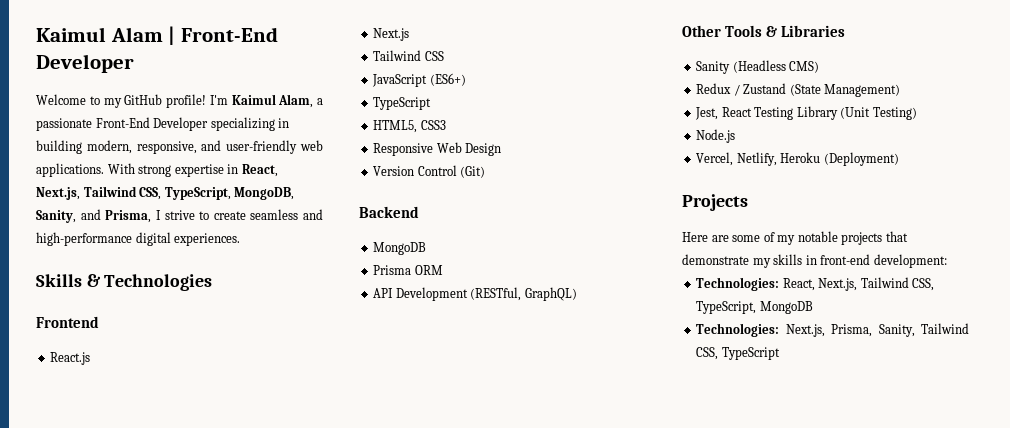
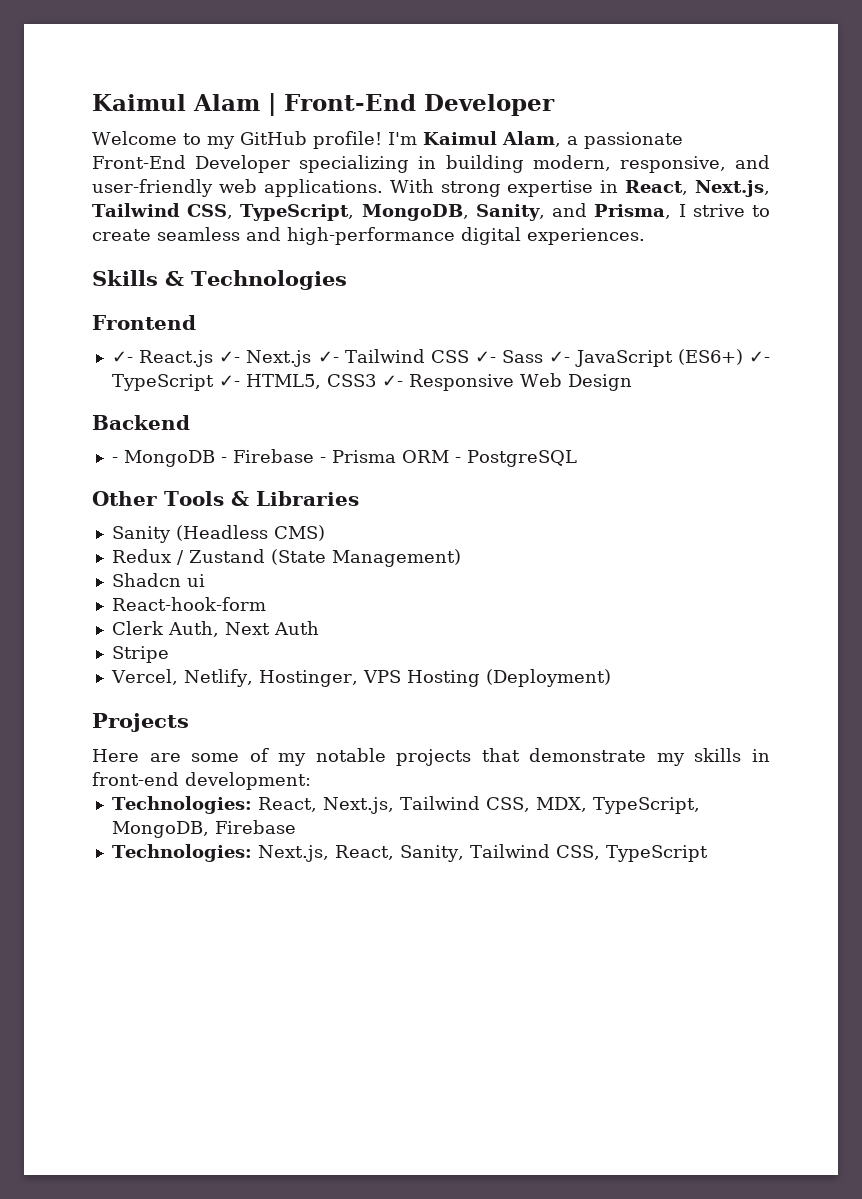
(99, 322) none -> [111,351,133,363] ✓-
(91, 358) // -> [219,351,241,363] ✓-
(410, 34) // -> [317,351,339,363] ✓-
(444, 56) // -> [475,350,571,363] ✓- Sass ✓-
[373,97,432,110] // TypeScript // -> [748,351,770,363] [111,374,240,391] ✓- TypeScript ✓-
(446, 125) // -> [381,375,403,387] ✓-
[373,165,486,178] // Version Control (Git) -> (632, 382) none
[373,242,427,255] MongoDB // -> [111,449,326,467] - MongoDB - Firebase -
[373,287,577,301] // API Development (RESTful, GraphQL) -> [454,450,577,467] - PostgreSQL
[695,106,917,120] [696,129,736,143] Jest, React Testing Library (Unit Testing) // Node.js -> [111,573,205,587] [111,597,266,611] [111,621,319,637] [111,646,169,663] Shadcn ui // React-hook-form // Clerk Auth, Next Auth // Stripe
[780,152,821,163] Heroku -> [258,670,480,687] Hostinger, VPS Hosting
[696,301,813,314] TypeScript, MongoDB -> [535,797,700,814] [111,820,296,838] MDX, TypeScript, MongoDB, Firebase
[831,324,873,337] Prisma, -> [334,845,394,860] React,

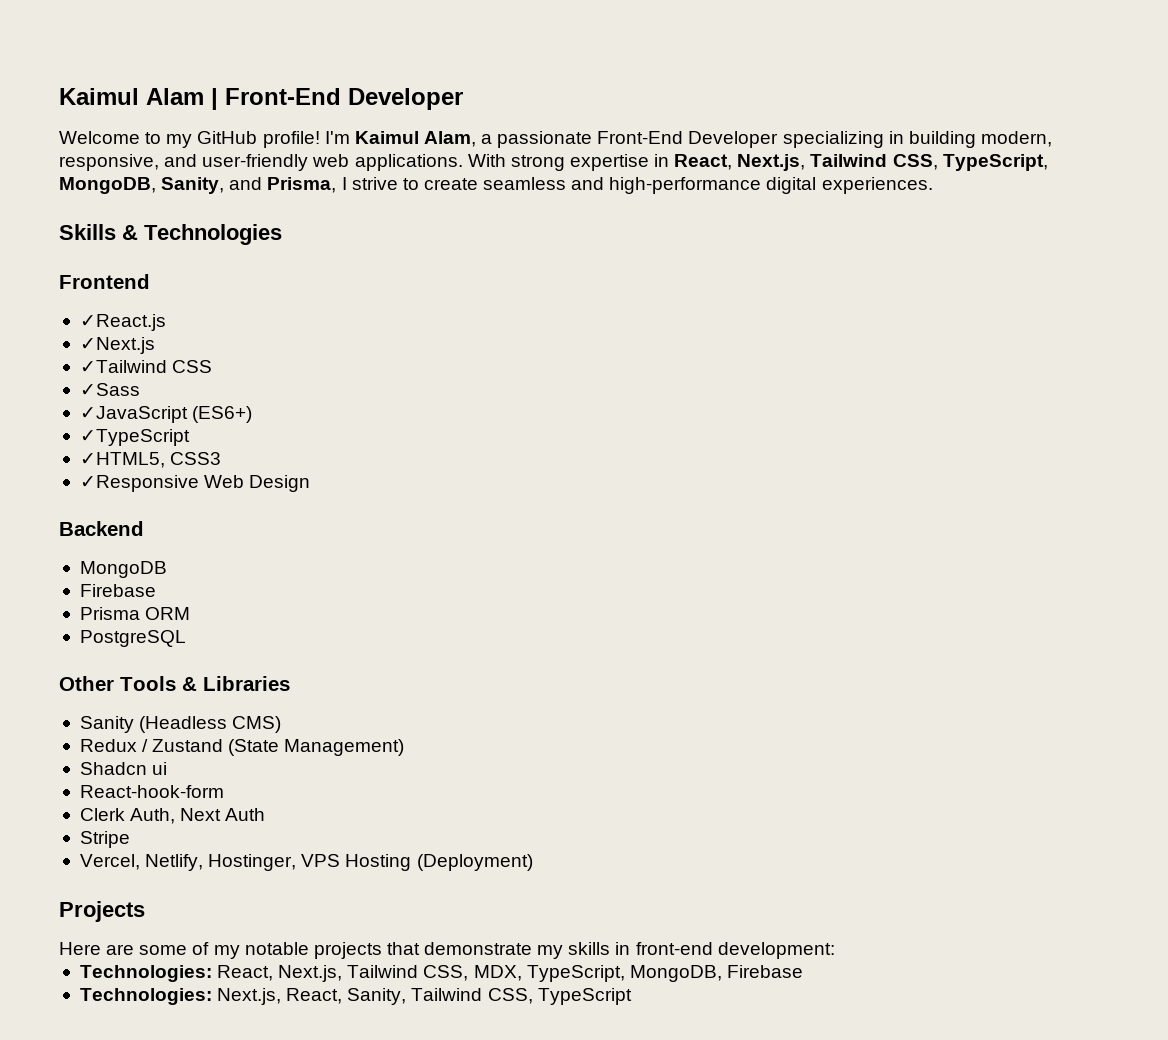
[111,349,770,367] [111,374,321,391] ✓- React.js ✓- Next.js ✓- Tailwind CSS ✓- Sass ✓- JavaScript (ES6+) ✓- TypeScript ✓- HTML5, -> [79,314,166,331] [79,337,155,354] [79,360,213,373] [79,383,140,396] [79,406,253,423] [79,429,190,446] [79,452,165,468] ✓React.js // ✓Next.js // ✓Tailwind CSS // ✓Sass // ✓JavaScript (ES6+) // ✓TypeScript // ✓HTML5,
[381,374,514,391] ✓- Responsive -> [79,475,199,492] // ✓Responsive
[111,457,118,463] - -> (144, 528) none
[220,449,326,463] - Firebase - -> [79,584,156,597] // Firebase //
[454,457,461,463] - -> (191, 613) //

